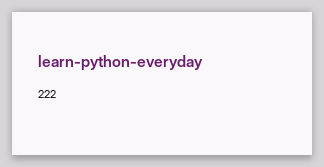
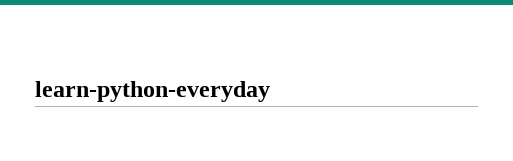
[38,90,56,98] // 222 -> (270, 91) none

